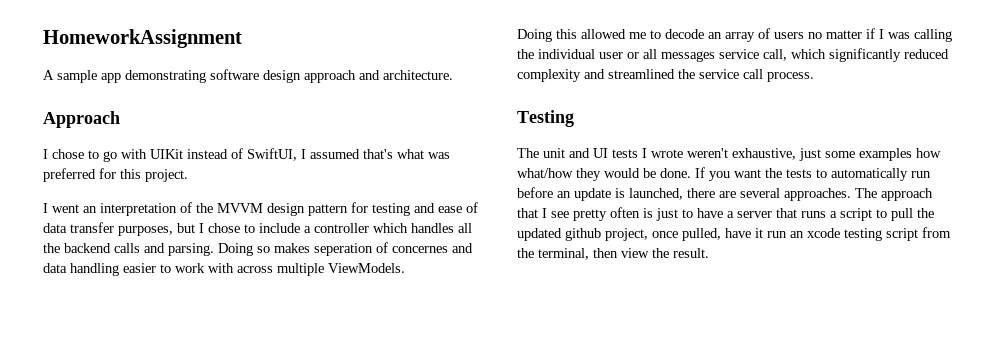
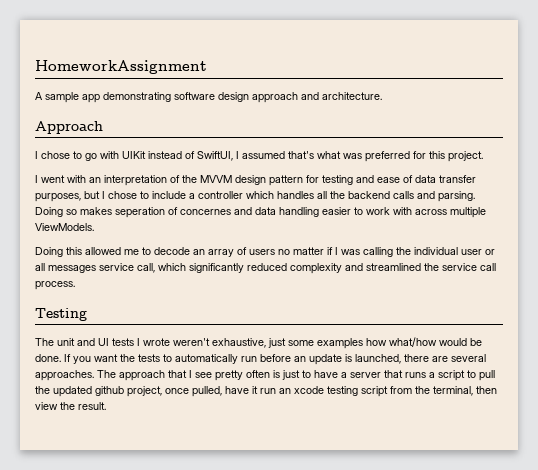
(79, 208) none -> [67,175,86,183] with
[576,168,601,181] they -> (437, 342) none

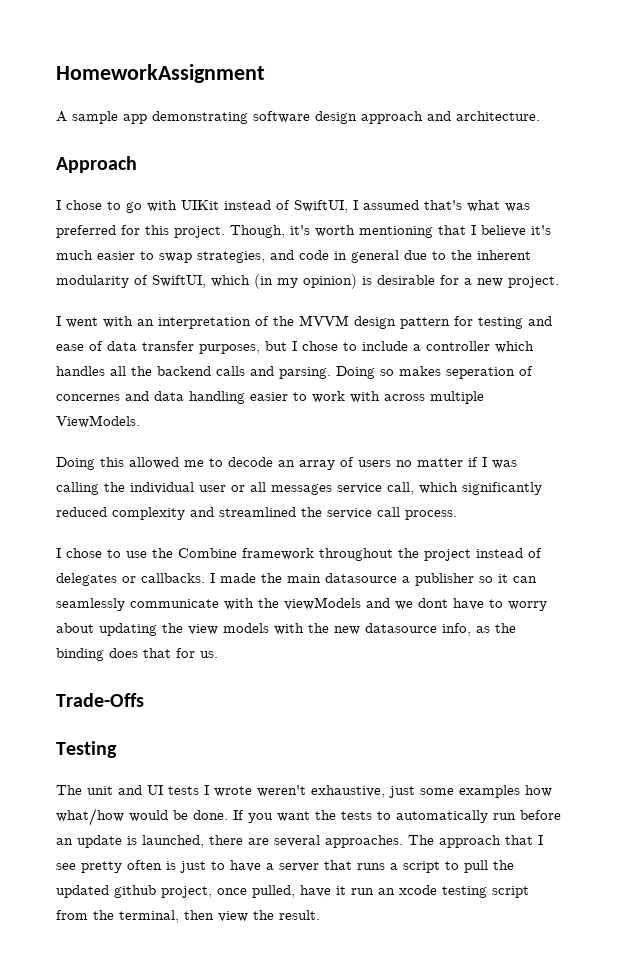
(483, 156) none -> [230,225,551,238] [56,250,531,263] [56,274,559,289] Though, it's worth mentioning that I believe it's much easier to swap strategies, and code in general due to the inherent modularity of SwiftUI, which (in my opinion) is desirable for a new project.
(75, 285) none -> [56,548,542,561] [56,573,537,586] [56,597,547,611] [56,623,516,636] [56,648,218,661] [56,693,144,707] // I chose to use the Combine framework throughout the project instead of delegates or callbacks. I made the main datasource a publisher so it can seamlessly communicate with the viewModels and we dont have to worry about updating the view models with the new datasource info, as the binding does that for us. // Trade-Offs

